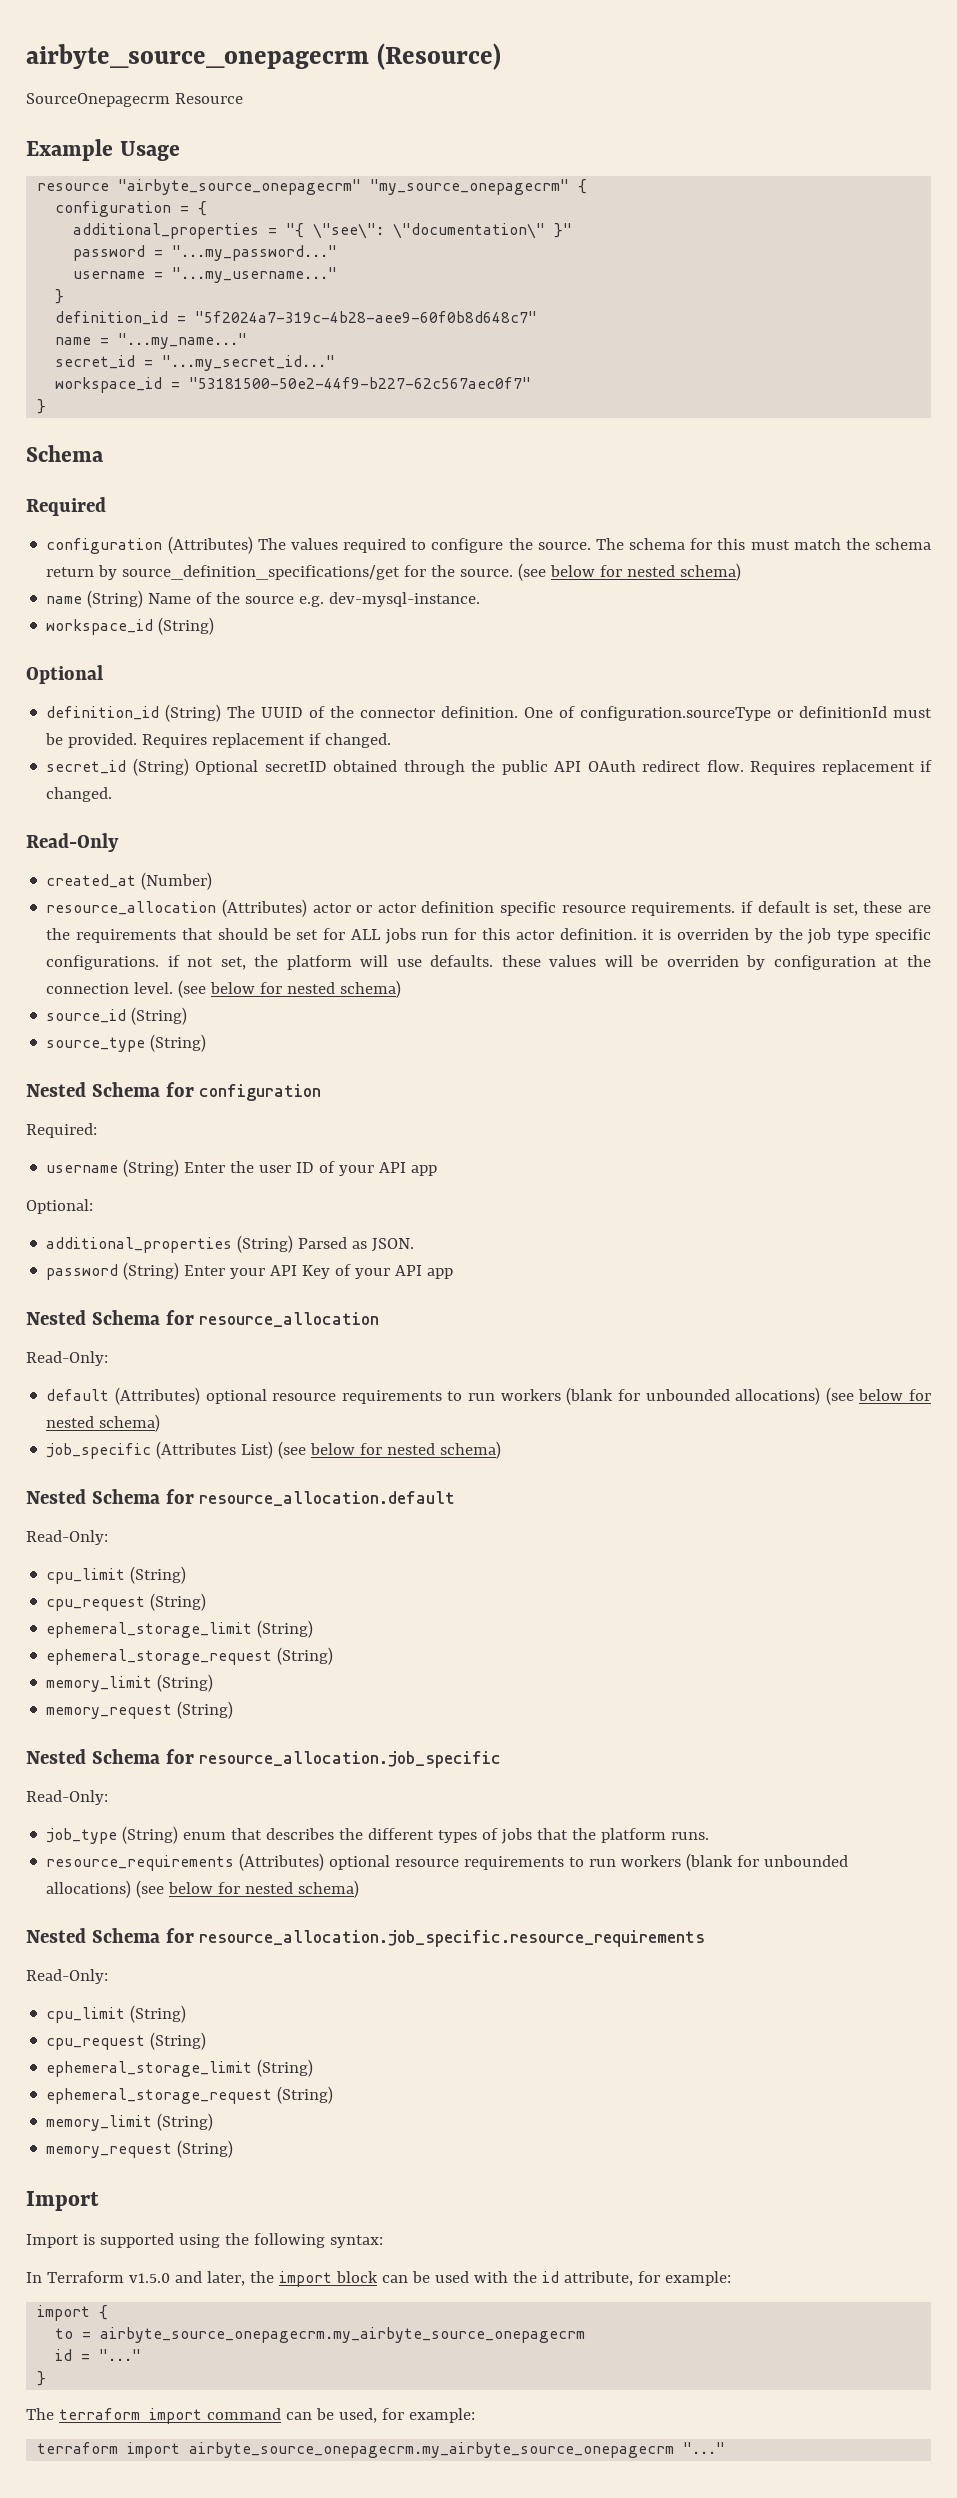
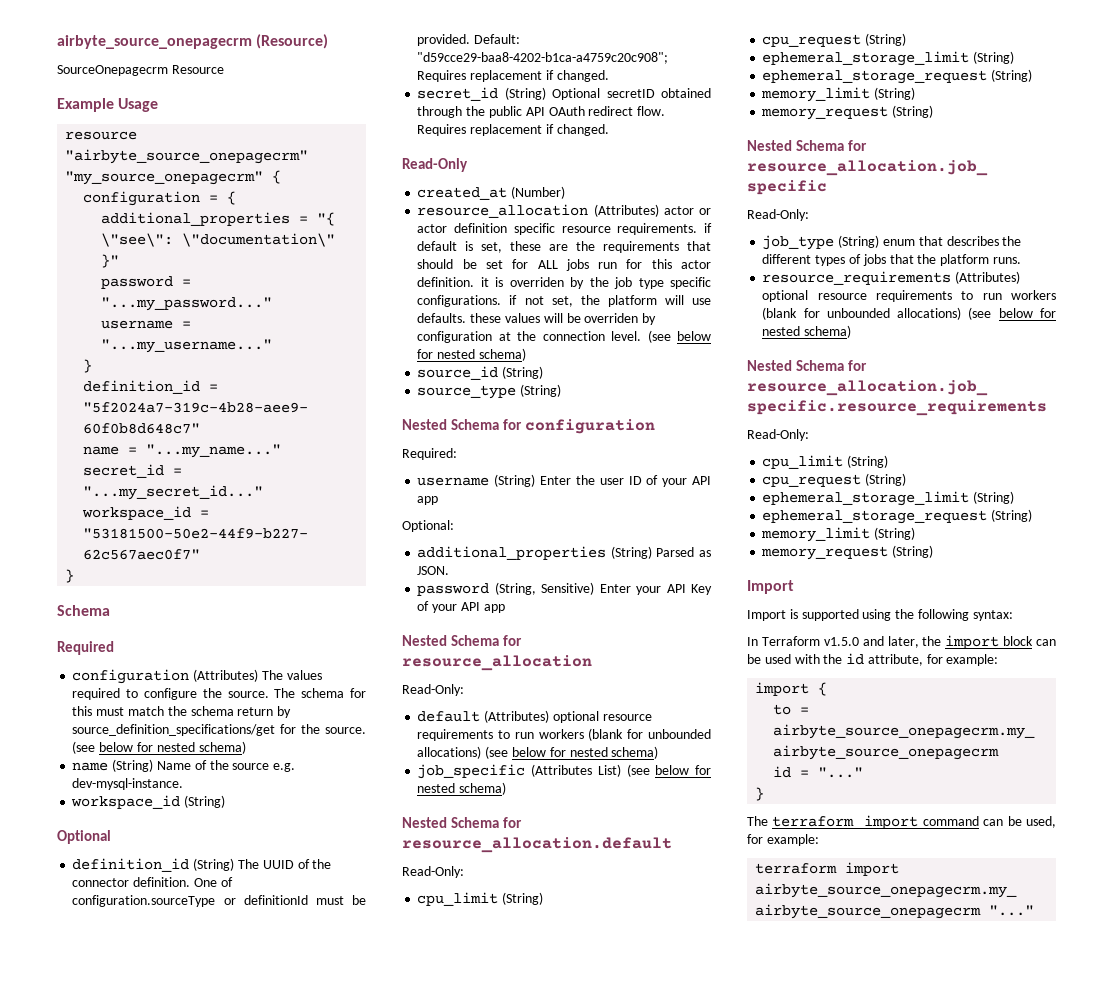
(138, 740) none -> [474,34,521,44] [417,52,669,64] Default: "d59cce29-baa8-4202-b1ca-a4759c20c908";
[123,1262,180,1280] (String) -> [494,582,595,595] (String, Sensitive)

